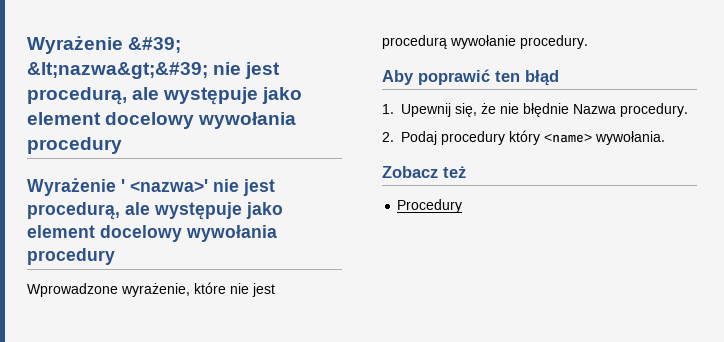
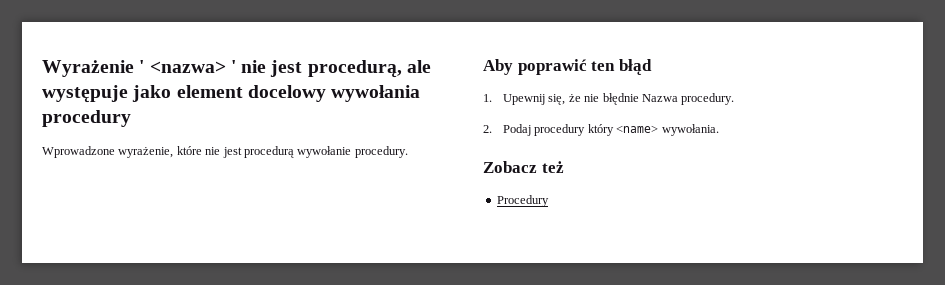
[27,36,182,54] [27,62,281,79] [27,87,303,105] [27,112,297,129] [27,137,122,154] [27,178,208,196] Wyrażenie &#39; &lt;nazwa&gt;&#39; nie jest procedurą, ale występuje jako element docelowy wywołania procedury // Wyrażenie ' <nazwa>' -> [42,60,236,77] Wyrażenie ' <nazwa> '

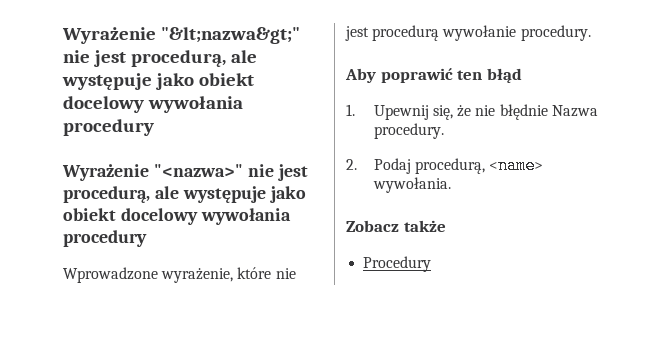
[42,60,431,78] [42,85,243,103] Wyrażenie ' <nazwa> ' nie jest procedurą, ale występuje jako element -> [62,27,301,44] [63,50,258,67] [62,73,255,90] [63,96,244,113] [63,119,154,136] [62,164,308,181] [63,186,306,203] [63,208,116,221] Wyrażenie "&lt;nazwa&gt;" nie jest procedurą, ale występuje jako obiekt docelowy wywołania procedury // Wyrażenie "<nazwa>" nie jest procedurą, ale występuje jako obiekt
[534,124,614,136] procedury który -> [415,158,486,174] procedurą,
[541,161,564,173] też -> [403,220,446,232] także

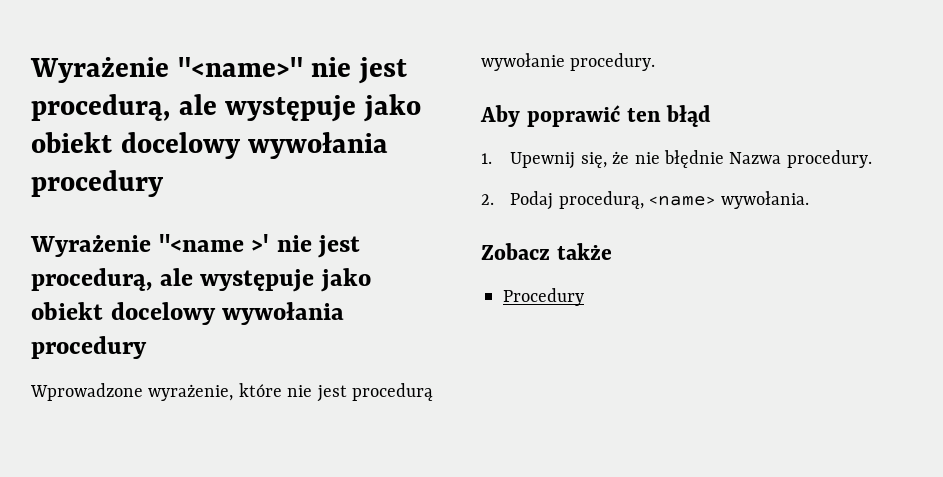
[62,27,301,44] Wyrażenie "&lt;nazwa&gt;" -> [30,57,303,83] Wyrażenie "<name>"
[153,164,243,177] "<nazwa>" -> [158,234,270,252] "<name >'

